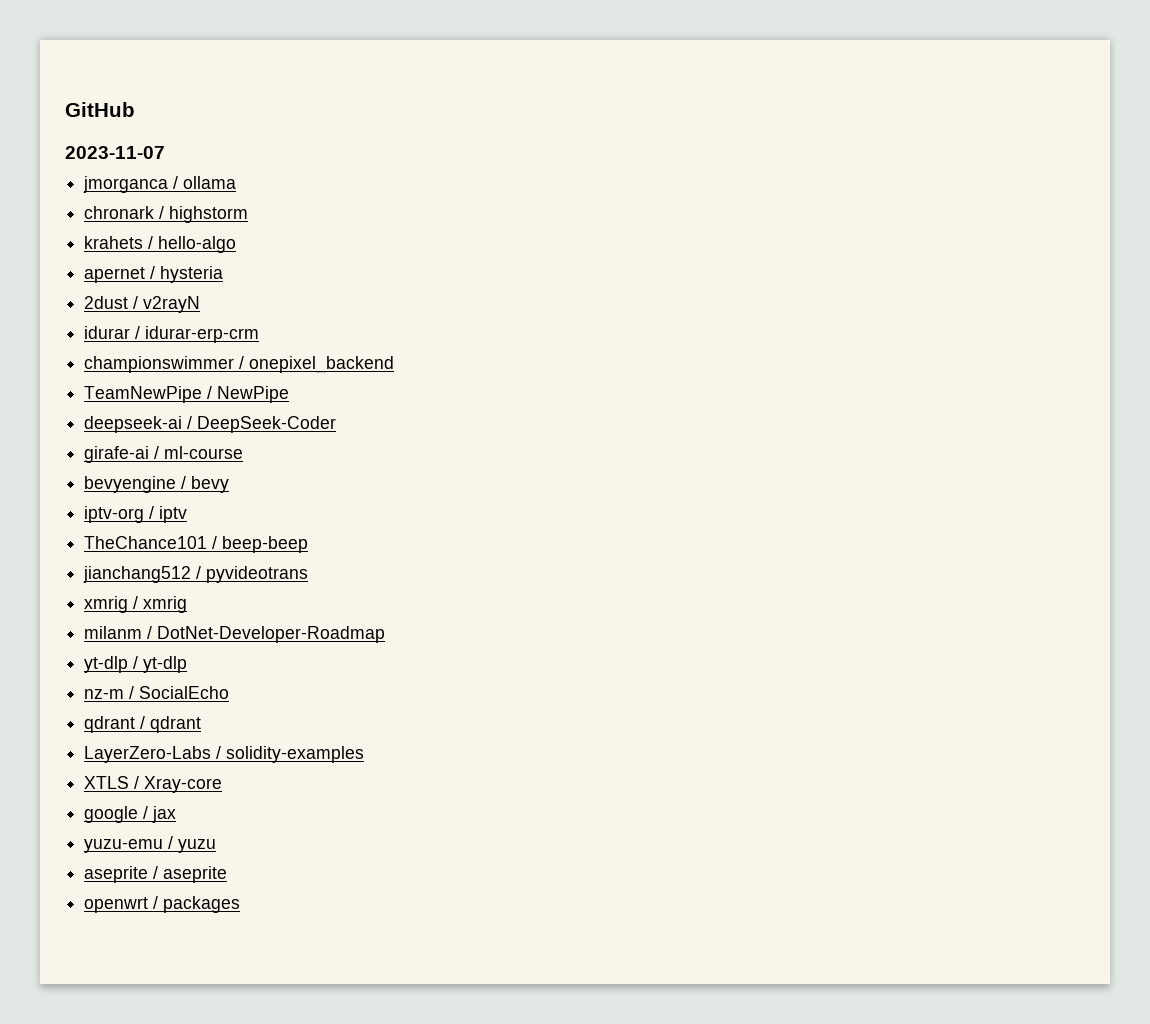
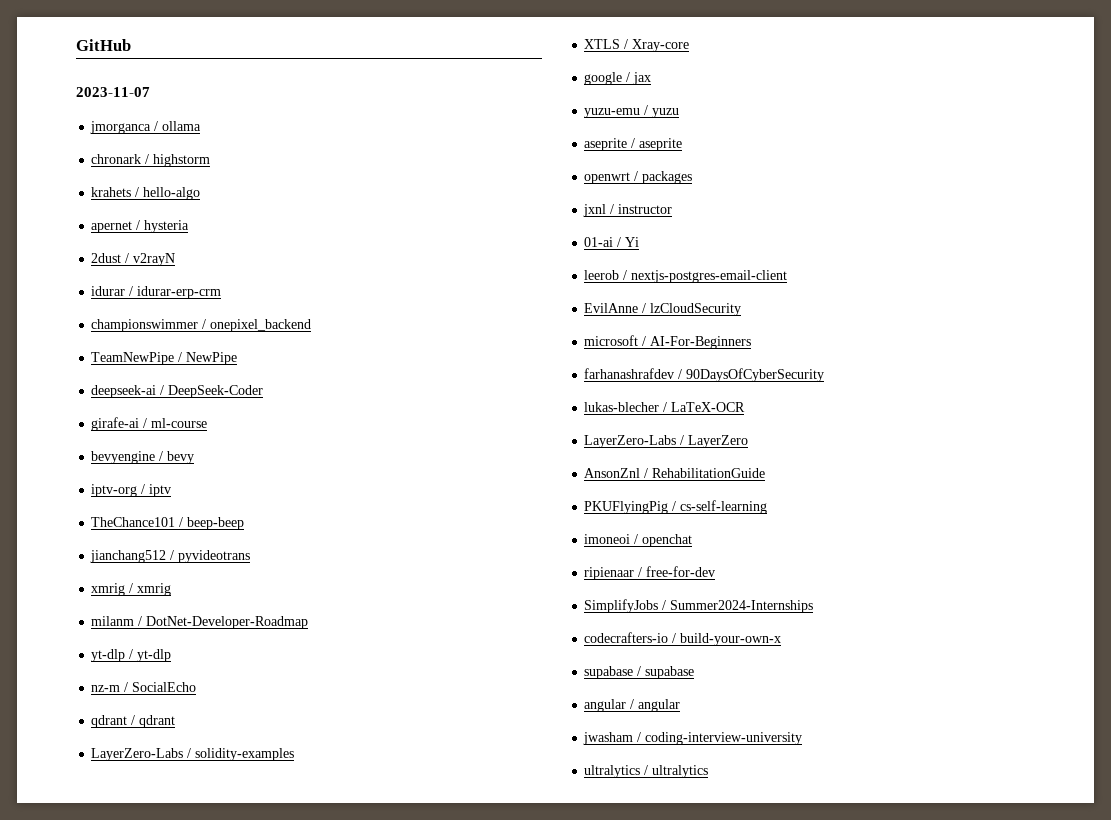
(241, 904) none -> [583,204,673,217] [584,237,640,247] [584,270,788,283] [584,303,742,316] [584,335,752,349] [584,368,825,382] [584,402,746,412] [584,435,749,448] [584,468,766,478] [584,500,768,514] [584,534,693,547] [584,566,716,580] [584,599,814,613] [584,632,782,646] [584,666,695,679] [584,699,681,712] [583,732,803,745] [584,765,709,778] // jxnl / instructor // 01-ai / Yi // leerob / nextjs-postgres-email-client // EvilAnne / lzCloudSecurity // microsoft / AI-For-Beginners // farhanashrafdev / 90DaysOfCyberSecurity // lukas-blecher / LaTeX-OCR // LayerZero-Labs / LayerZero // AnsonZnl / RehabilitationGuide // PKUFlyingPig / cs-self-learning // imoneoi / openchat // ripienaar / free-for-dev // SimplifyJobs / Summer2024-Internships // codecrafters-io / build-your-own-x // supabase / supabase // angular / angular // jwasham / coding-interview-university // ultralytics / ultralytics

